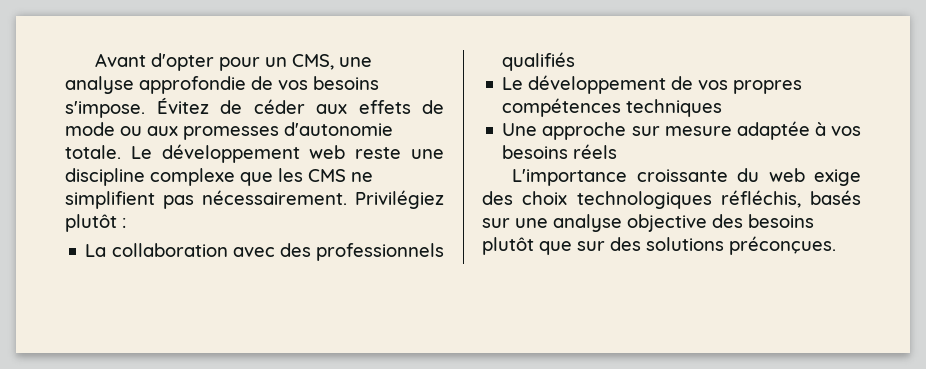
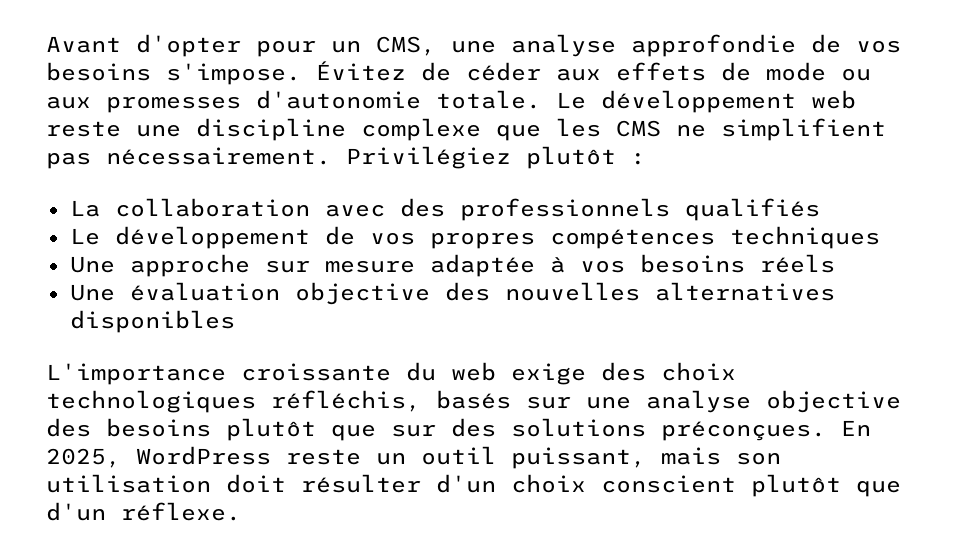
(618, 151) none -> [69,282,835,305] [69,310,235,333] // Une évaluation objective des nouvelles alternatives disponibles
(836, 245) none -> [841,420,871,436] [46,446,781,469] [46,474,901,497] [46,502,241,521] En 2025, WordPress reste un outil puissant, mais son utilisation doit résulter d'un choix conscient plutôt que d'un réflexe.

